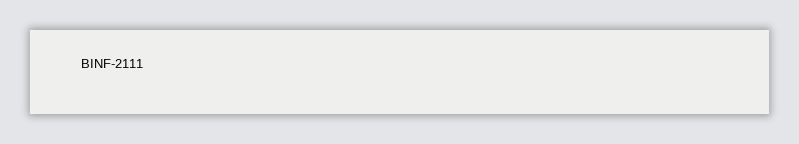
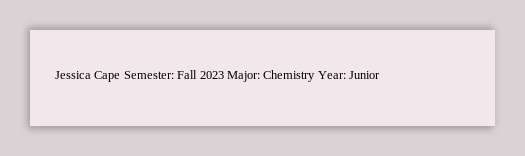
[81,59,143,68] BINF-2111 -> [55,70,380,82] Jessica Cape Semester: Fall 2023 Major: Chemistry Year: Junior

